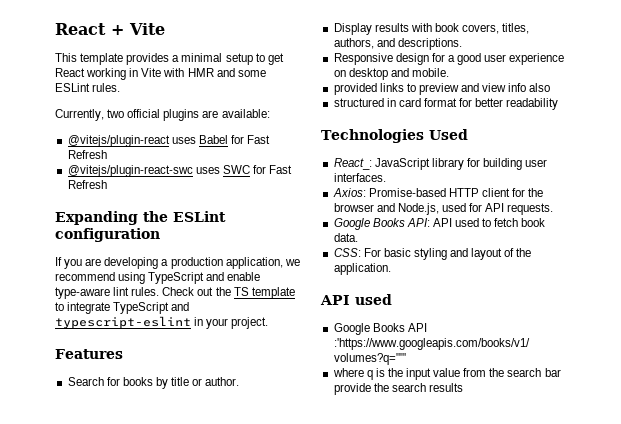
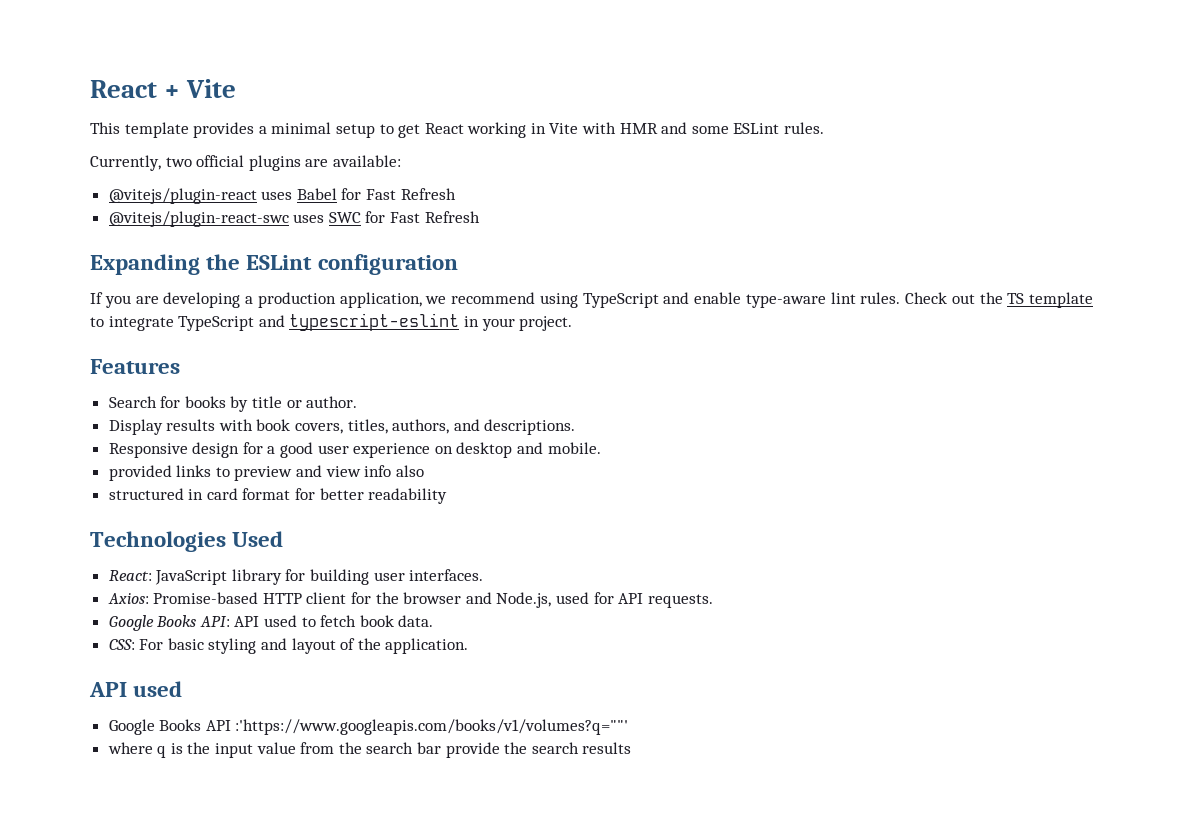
[333,158,372,170] React_: -> [108,570,152,581] React:

